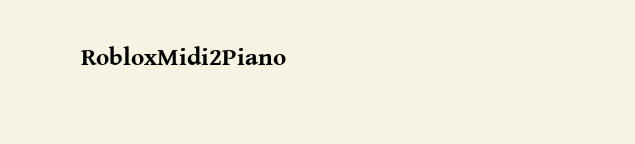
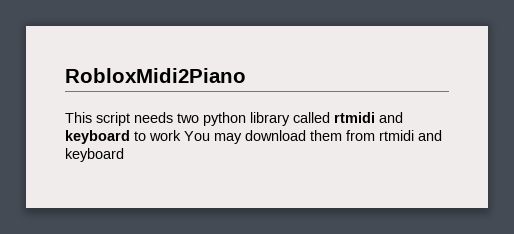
(286, 55) none -> [65,112,403,126] [65,130,442,144] [65,148,124,162] // This script needs two python library called rtmidi and keyboard to work You may download them from rtmidi and keyboard

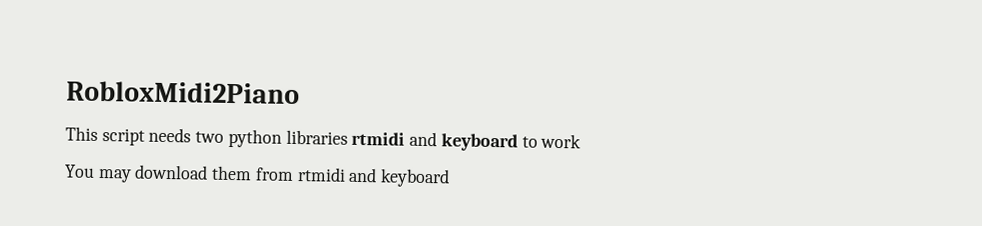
[250,112,330,126] library called -> [285,129,348,145] libraries
(181, 135) none -> (582, 141) //

